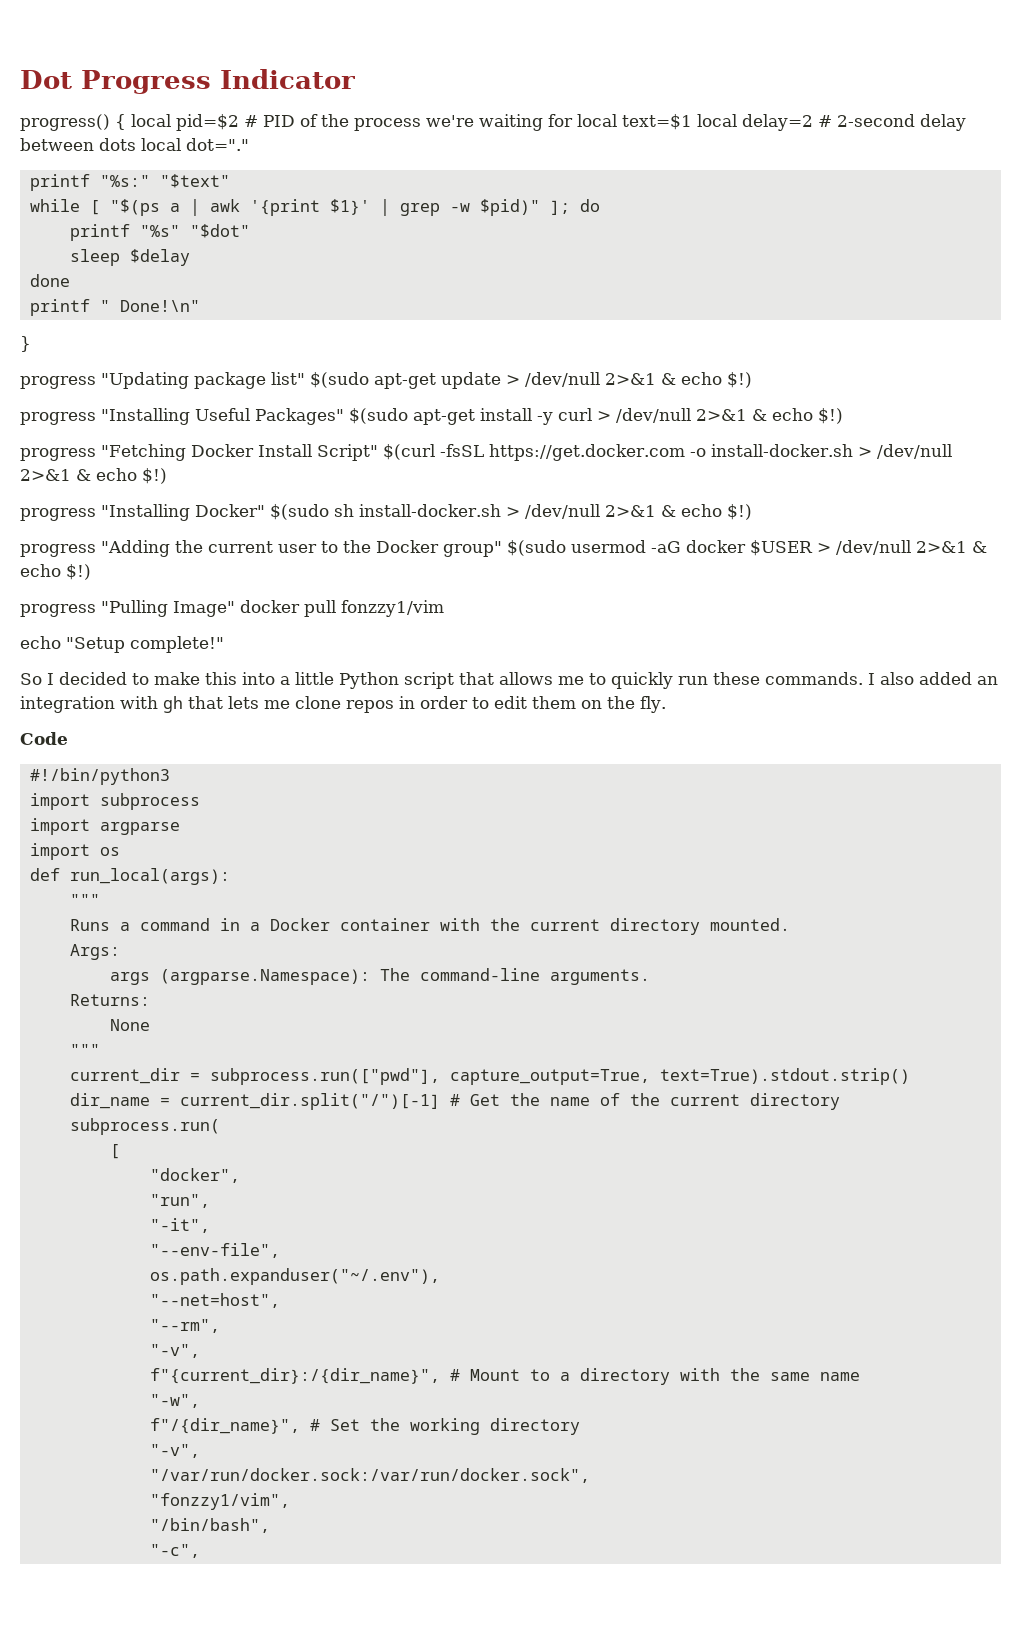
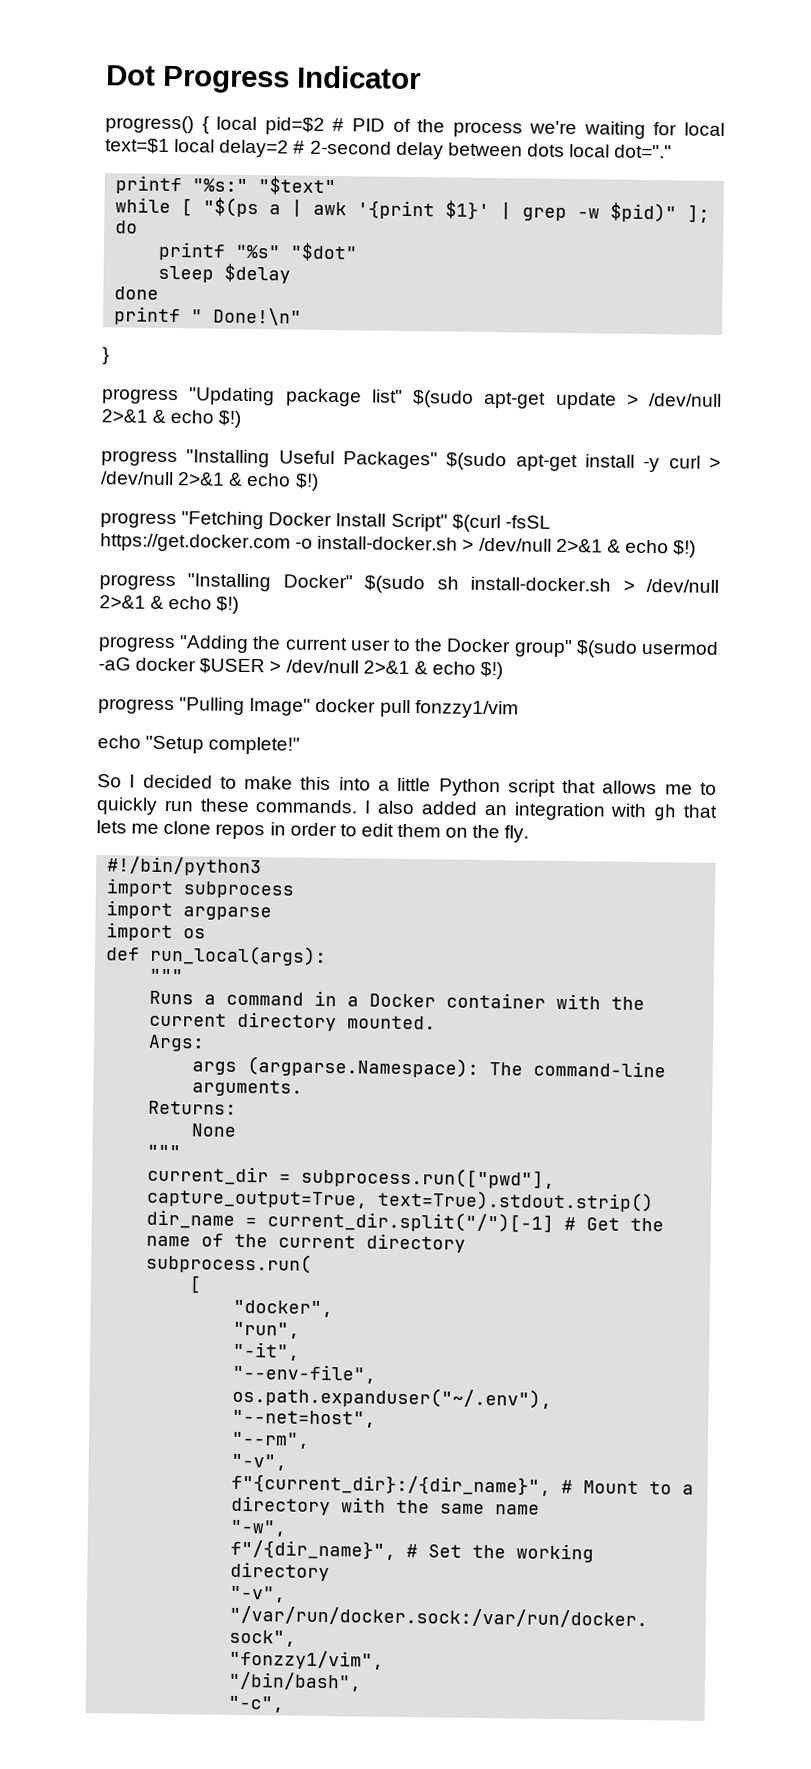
[20,732,68,745] // Code -> (530, 834) none

